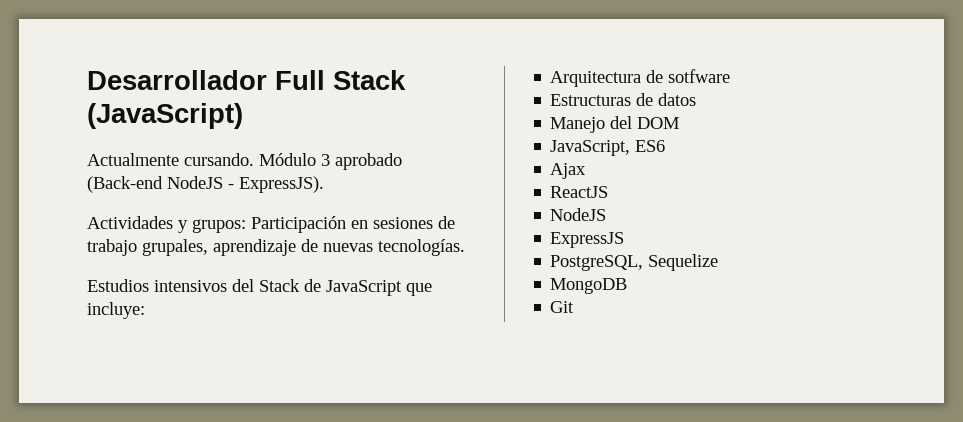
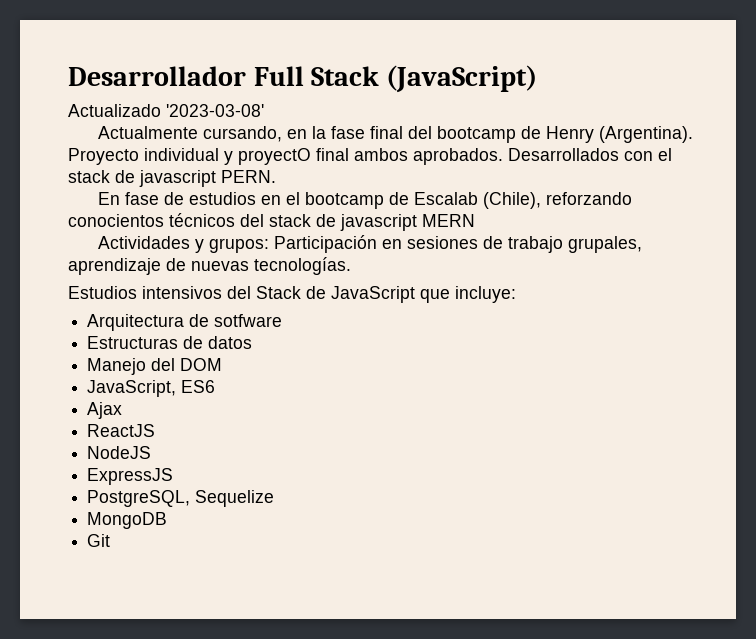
(243, 116) none -> [68,104,264,117] // Actualizado '2023-03-08'
[184,153,402,170] [87,176,324,193] cursando. Módulo 3 aprobado (Back-end NodeJS - ExpressJS). -> [203,126,694,143] [68,148,672,165] [68,170,276,187] [98,192,633,209] [68,213,475,231] cursando, en la fase final del bootcamp de Henry (Argentina). Proyecto individual y proyectO final ambos aprobados. Desarrollados con el stack de javascript PERN. // En fase de estudios en el bootcamp de Escalab (Chile), reforzando conocientos técnicos del stack de javascript MERN

